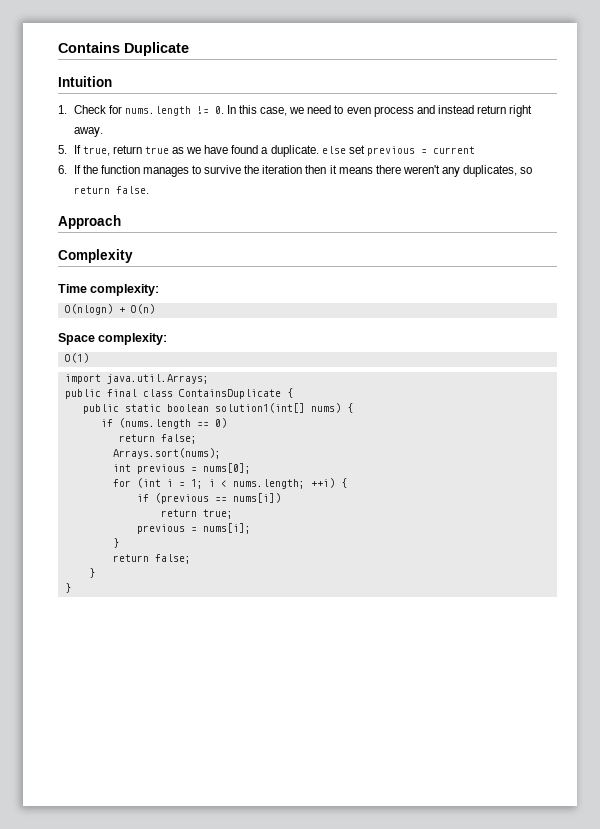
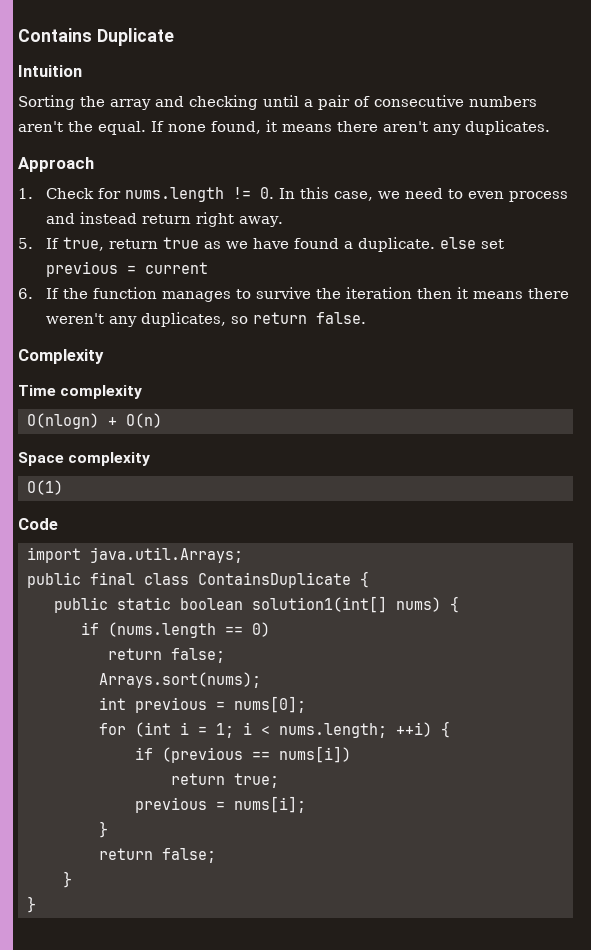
(112, 81) none -> [18,95,537,110] [18,120,550,135] [18,157,94,172] // Sorting the array and checking until a pair of consecutive numbers aren't the equal. If none found, it means there aren't any duplicates. // Approach
[58,215,121,229] // Approach -> (367, 318) none
[90,284,160,296] complexity: -> [60,385,143,399] complexity
[98,333,168,345] complexity: -> [68,452,151,466] complexity
(89, 358) none -> [18,518,58,530] // Code

